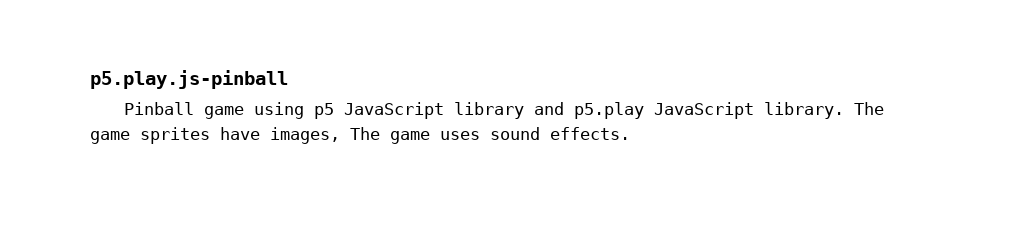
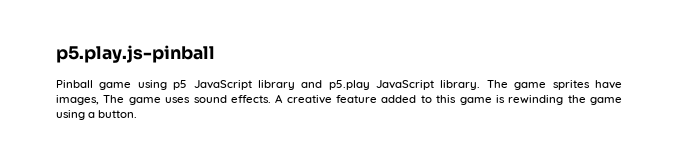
(630, 133) none -> [275,94,622,105] [56,110,138,120] A creative feature added to this game is rewinding the game using a button.

